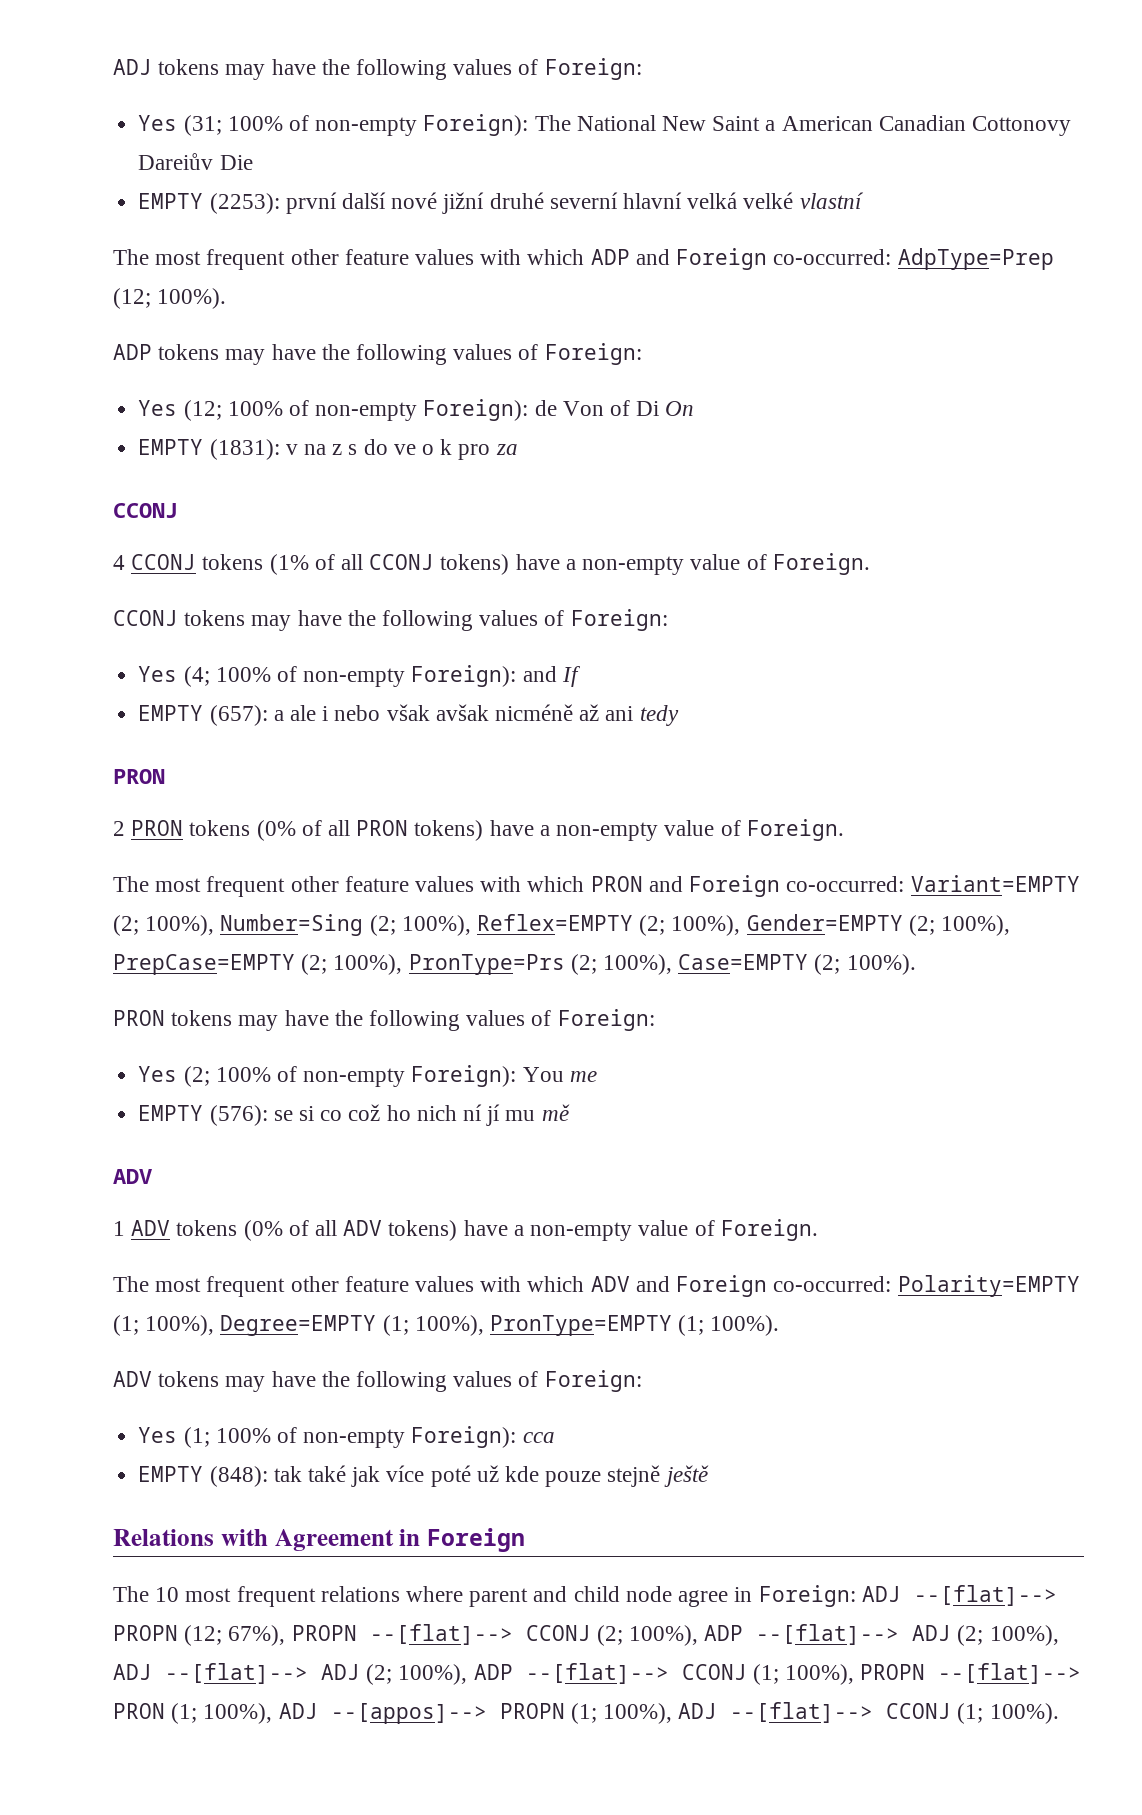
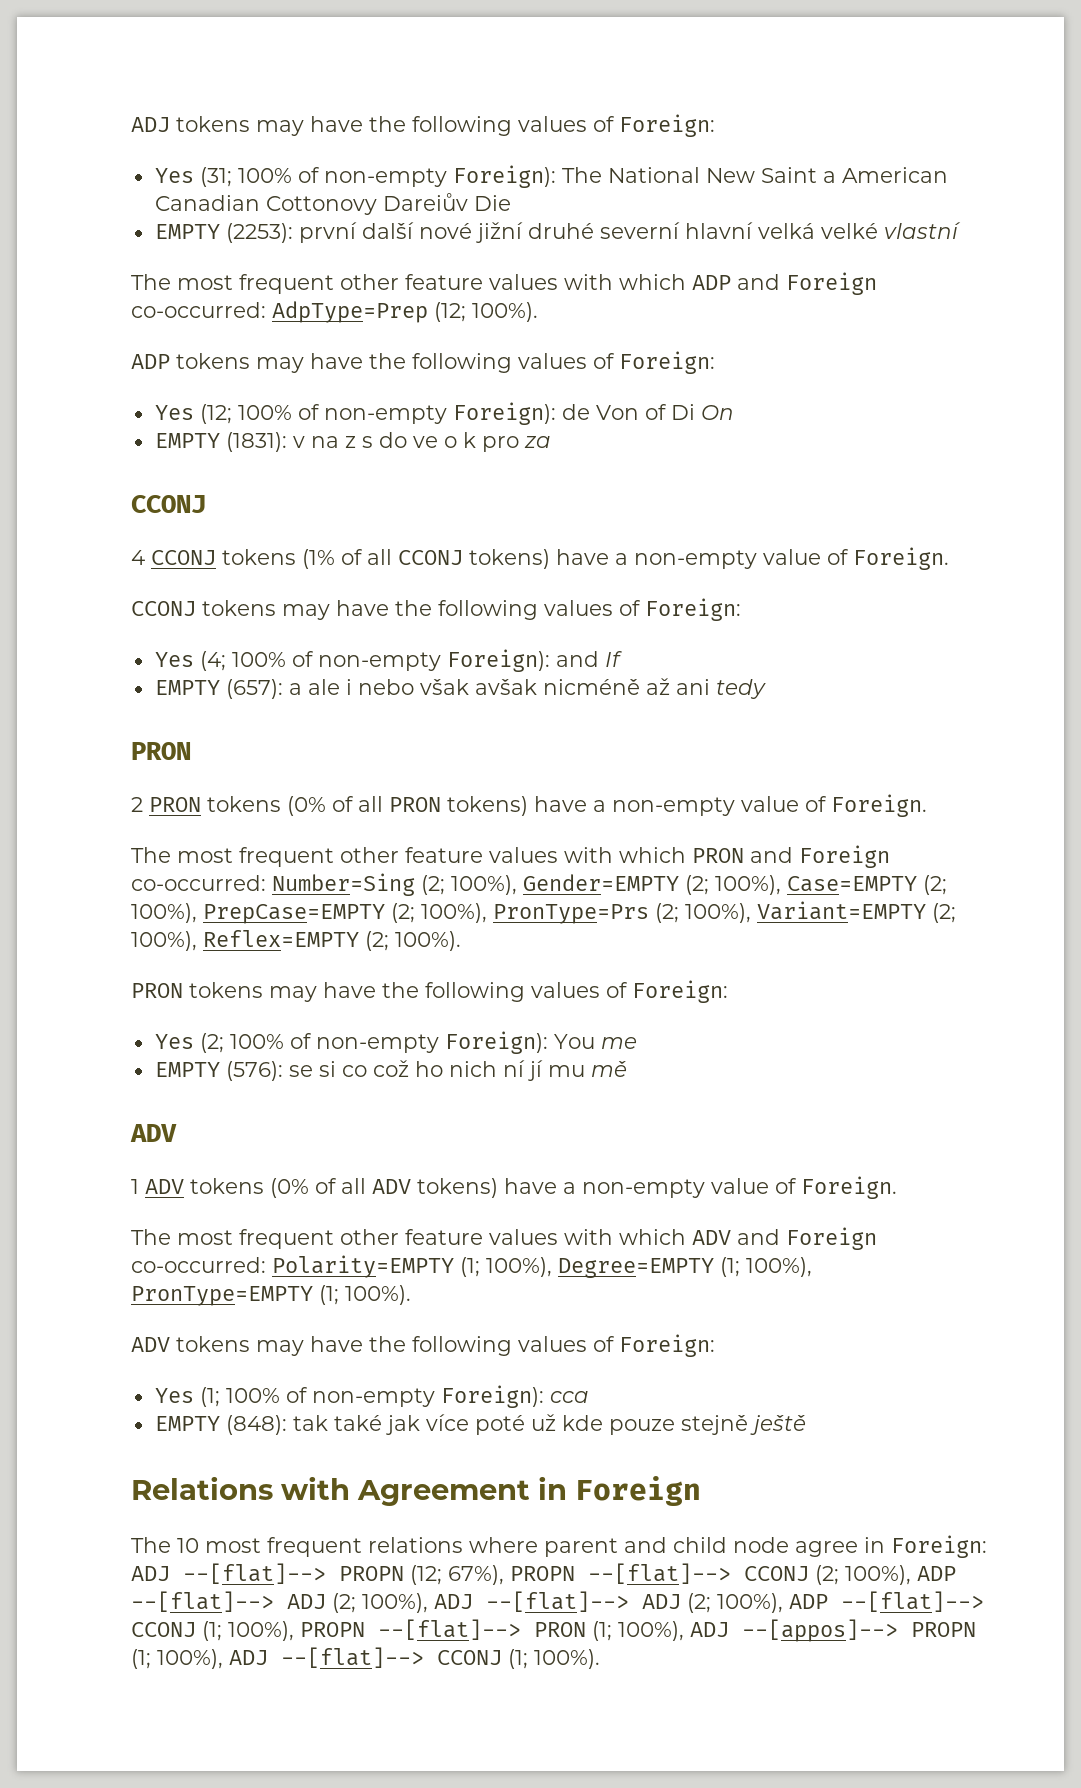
[910,875,1080,892] [113,915,215,936] Variant=EMPTY (2; 100%), -> (266, 883) none
[477,914,903,936] Reflex=EMPTY (2; 100%), Gender=EMPTY -> [523,874,917,895] Gender=EMPTY (2; 100%), Case=EMPTY
[678,954,809,970] Case=EMPTY -> [757,901,956,923] [131,930,359,951] Variant=EMPTY (2; 100%), Reflex=EMPTY

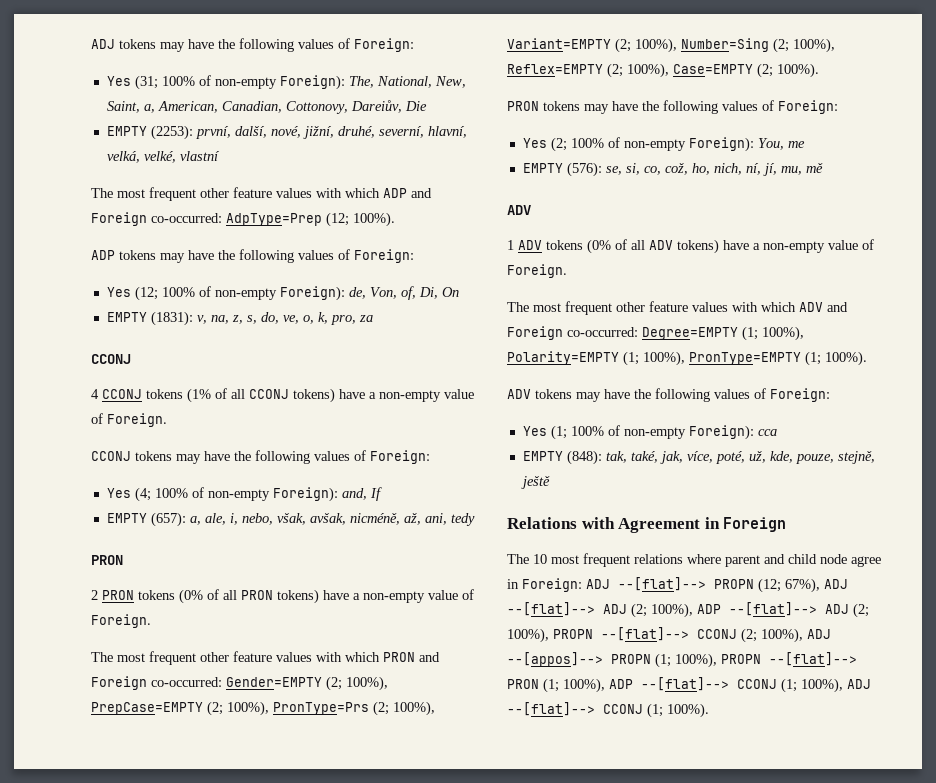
[561,167,948,183] [154,193,511,215] [154,222,878,243] The National New Saint a American Canadian Cottonovy Dareiův Die // EMPTY (2253): první další nové jižní druhé severní hlavní velká velké -> [348,76,466,88] [106,100,427,114] [106,125,467,140] [106,151,176,163] The, National, New, Saint, a, American, Canadian, Cottonovy, Dareiův, Die // EMPTY (2253): první, další, nové, jižní, druhé, severní, hlavní, velká, velké,
[561,404,695,420] de Von of Di -> [348,286,438,300] de, Von, of, Di,
[292,432,519,452] v na z s do ve o k pro -> [196,312,356,325] v, na, z, s, do, ve, o, k, pro,
[555,651,599,667] and -> [341,488,367,500] and,
[288,678,710,695] a ale i nebo však avšak nicméně až ani -> [189,513,447,525] a, ale, i, nebo, však, avšak, nicméně, až, ani,
[272,873,917,896] Number=Sing (2; 100%), Gender=EMPTY (2; 100%), Case=EMPTY -> [226,677,322,687] Gender=EMPTY
[203,930,359,947] Reflex=EMPTY -> [681,38,835,53] [507,63,753,78] Number=Sing (2; 100%), Reflex=EMPTY (2; 100%), Case=EMPTY
[553,1034,595,1049] You -> [757,138,784,150] You,
[288,1060,585,1081] se si co což ho nich ní jí mu -> [605,163,802,176] se, si, co, což, ho, nich, ní, jí, mu,
[272,1255,714,1278] Polarity=EMPTY (1; 100%), Degree=EMPTY -> [642,326,804,341] [507,351,619,365] Degree=EMPTY (1; 100%), Polarity=EMPTY
[292,1414,748,1435] tak také jak více poté už kde pouze stejně -> [605,451,875,464] tak, také, jak, více, poté, už, kde, pouze, stejně,
[510,1563,809,1584] PROPN --[flat]--> CCONJ -> [824,579,848,589] [507,602,627,616] ADJ --[flat]--> ADJ
[434,1591,984,1613] [131,1622,196,1637] ADJ --[flat]--> ADJ (2; 100%), ADP --[flat]--> CCONJ -> [553,627,831,643] [507,652,651,667] PROPN --[flat]--> CCONJ (2; 100%), ADJ --[appos]--> PROPN
[690,1619,976,1642] ADJ --[appos]--> PROPN -> [609,677,777,691] ADP --[flat]--> CCONJ

